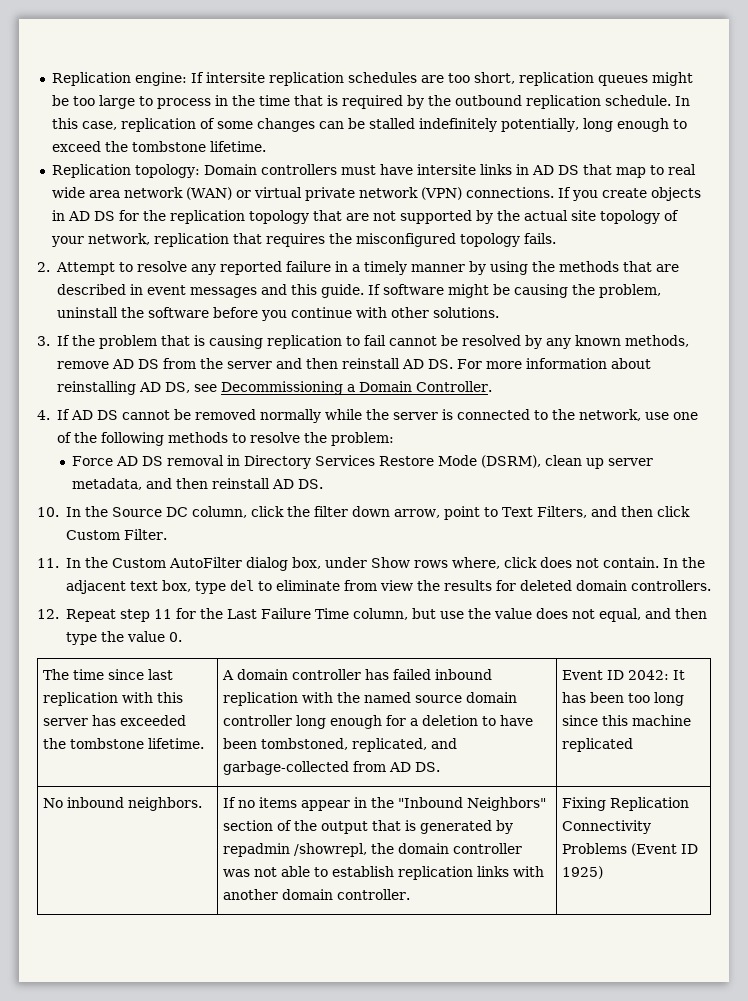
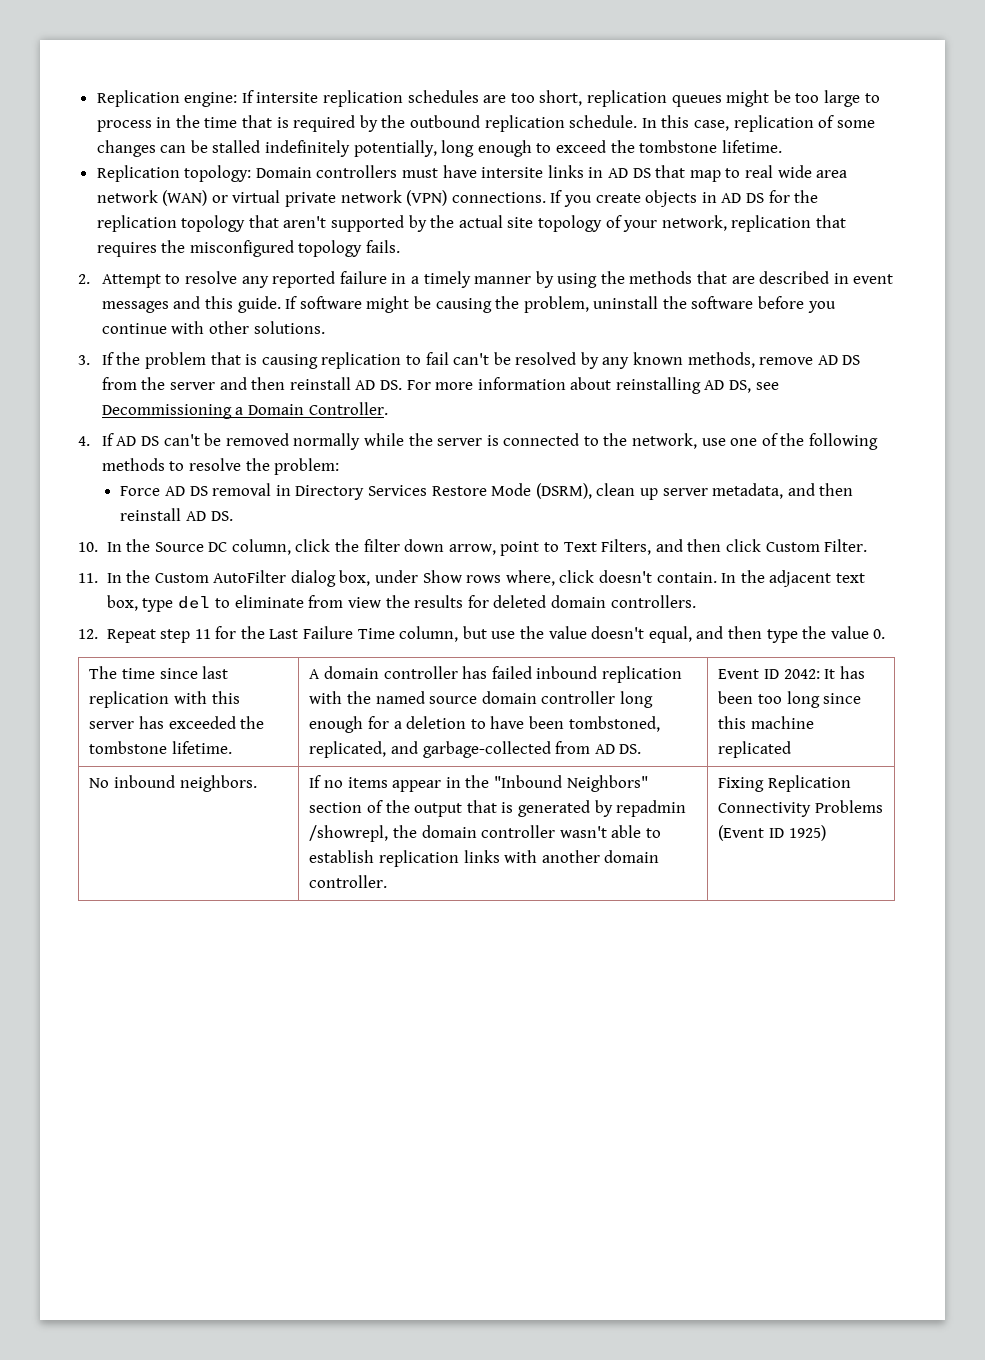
[345,211,396,221] are not -> [283,216,327,228] aren't
[388,336,437,346] cannot -> [453,353,490,365] can't
[121,410,170,420] cannot -> [163,434,200,446] can't
[539,557,599,568] does not -> [598,570,652,583] doesn't
[535,608,595,619] does not -> [591,626,645,639] doesn't
[222,867,277,877] was not -> [559,826,607,838] wasn't

